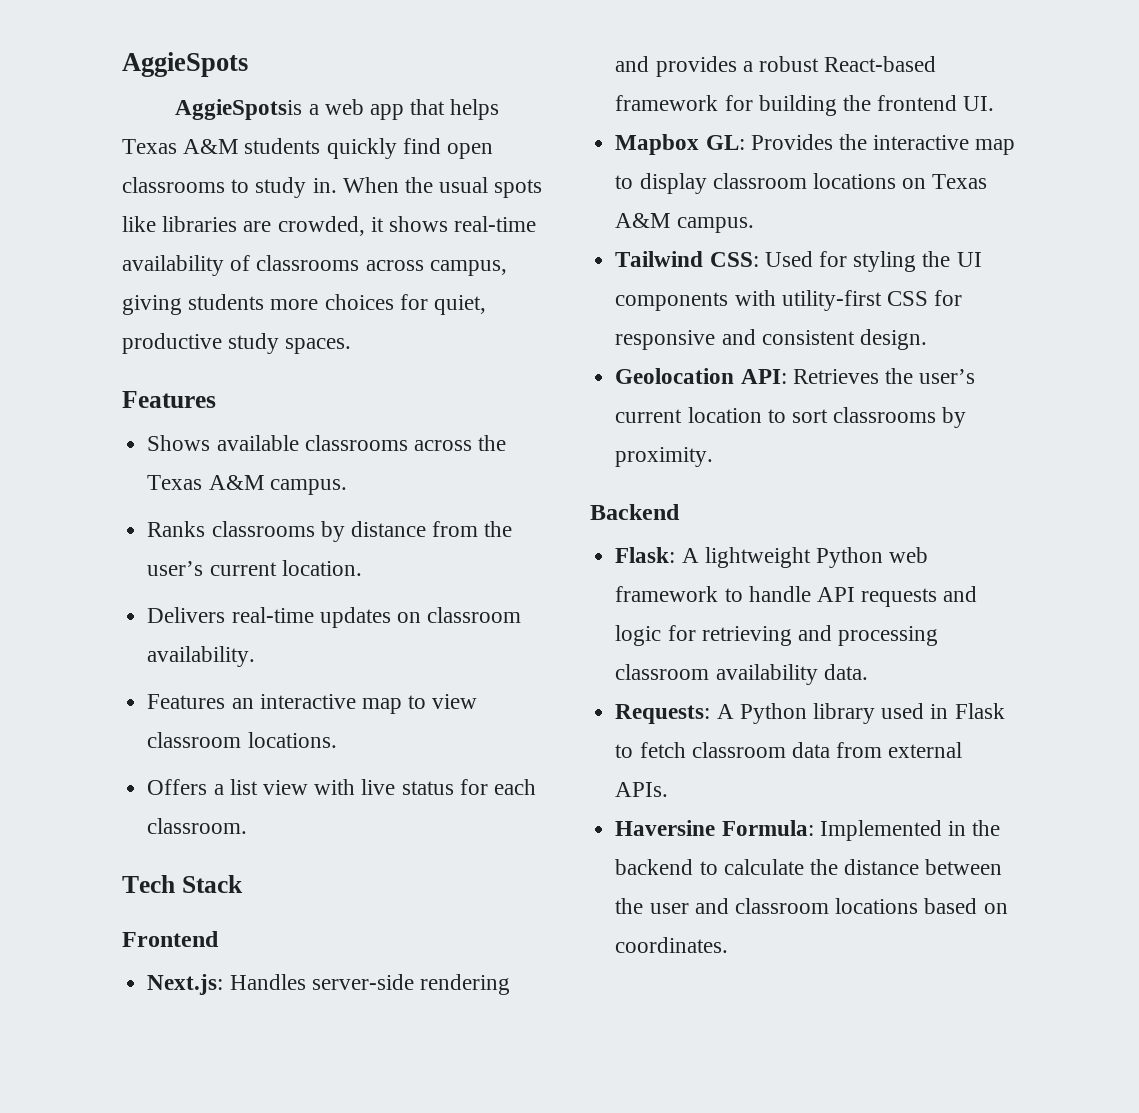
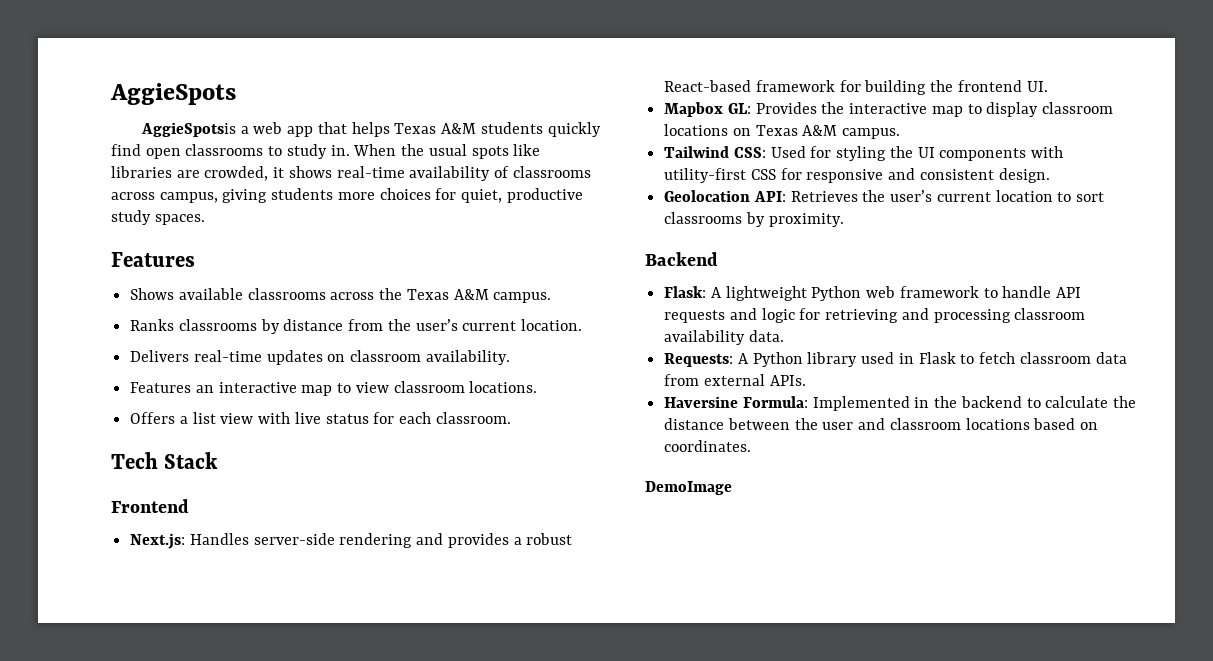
(729, 945) none -> [645,481,732,495] // DemoImage

